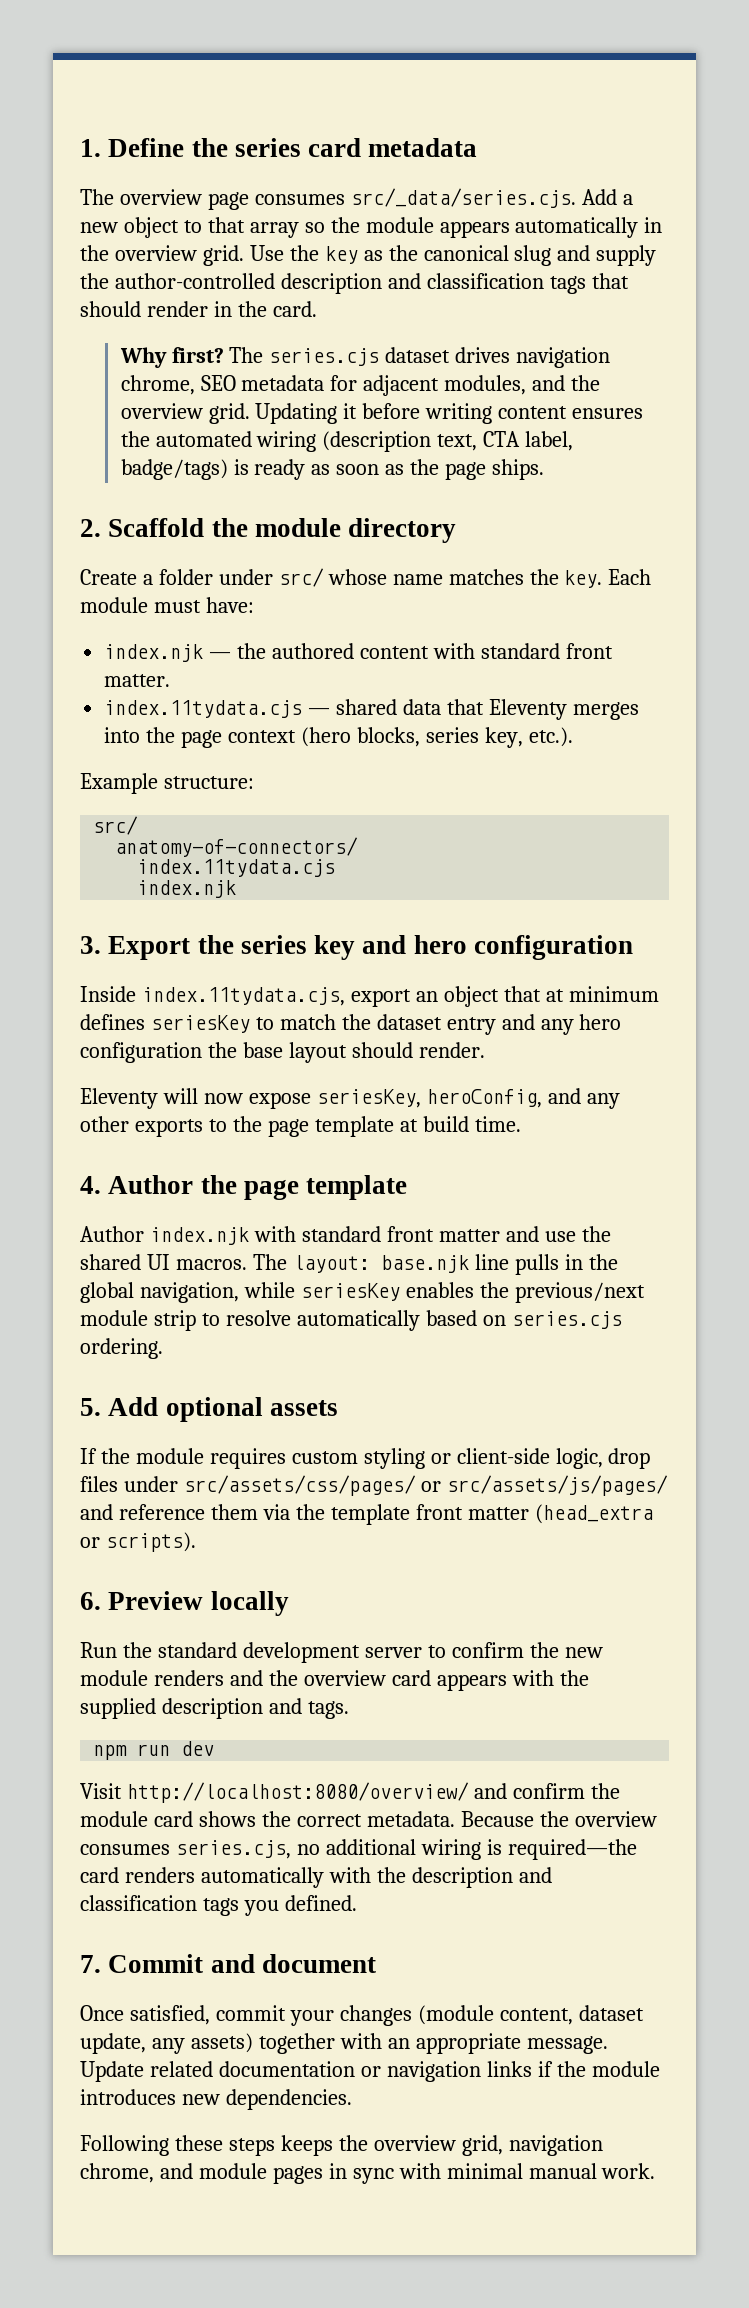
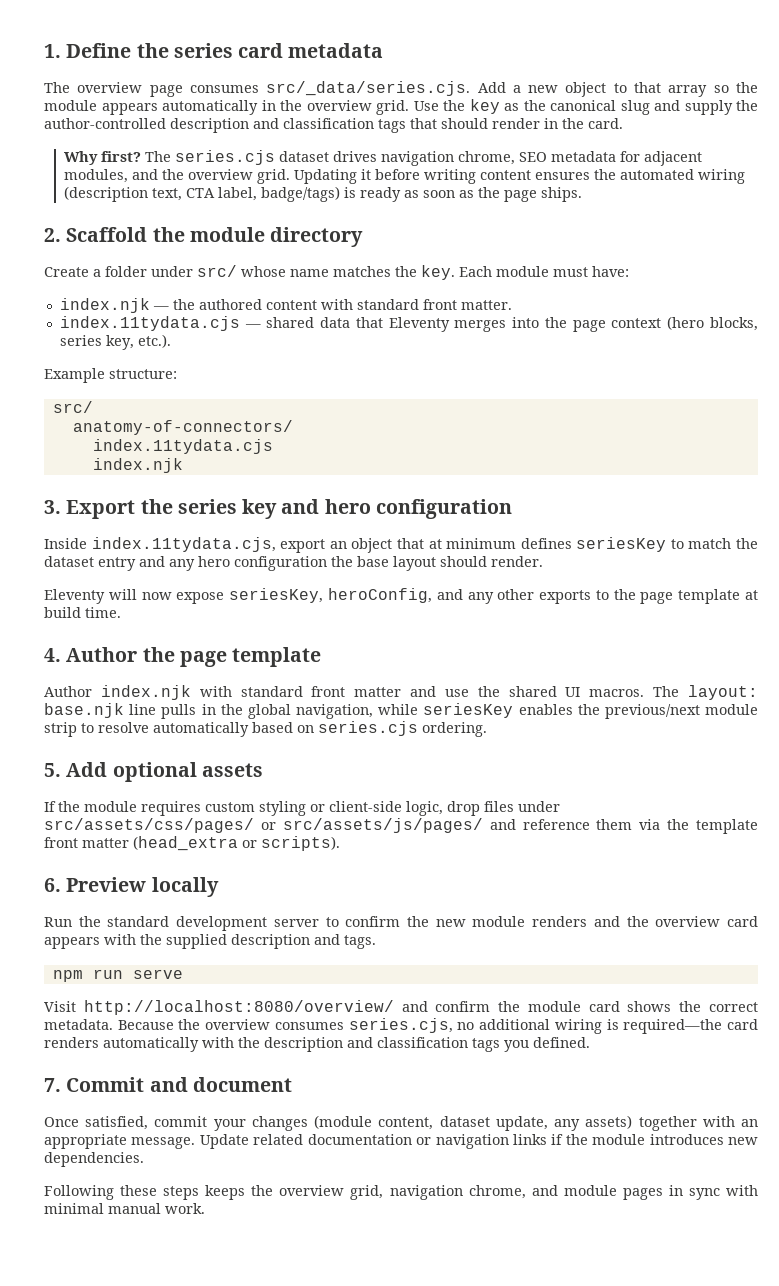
[181,1741,215,1756] dev -> [132,969,183,979] serve

